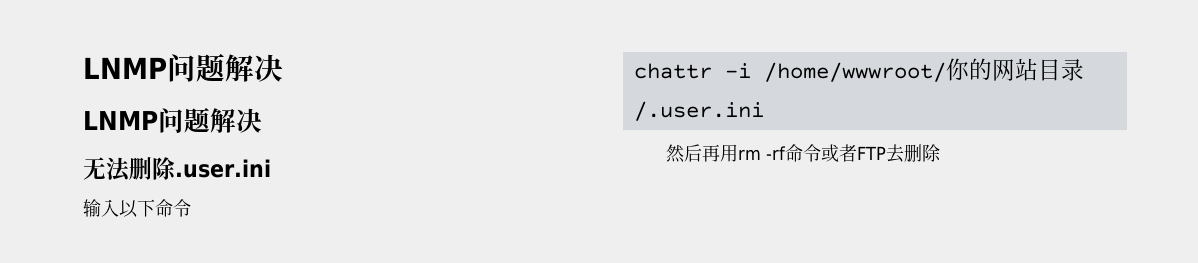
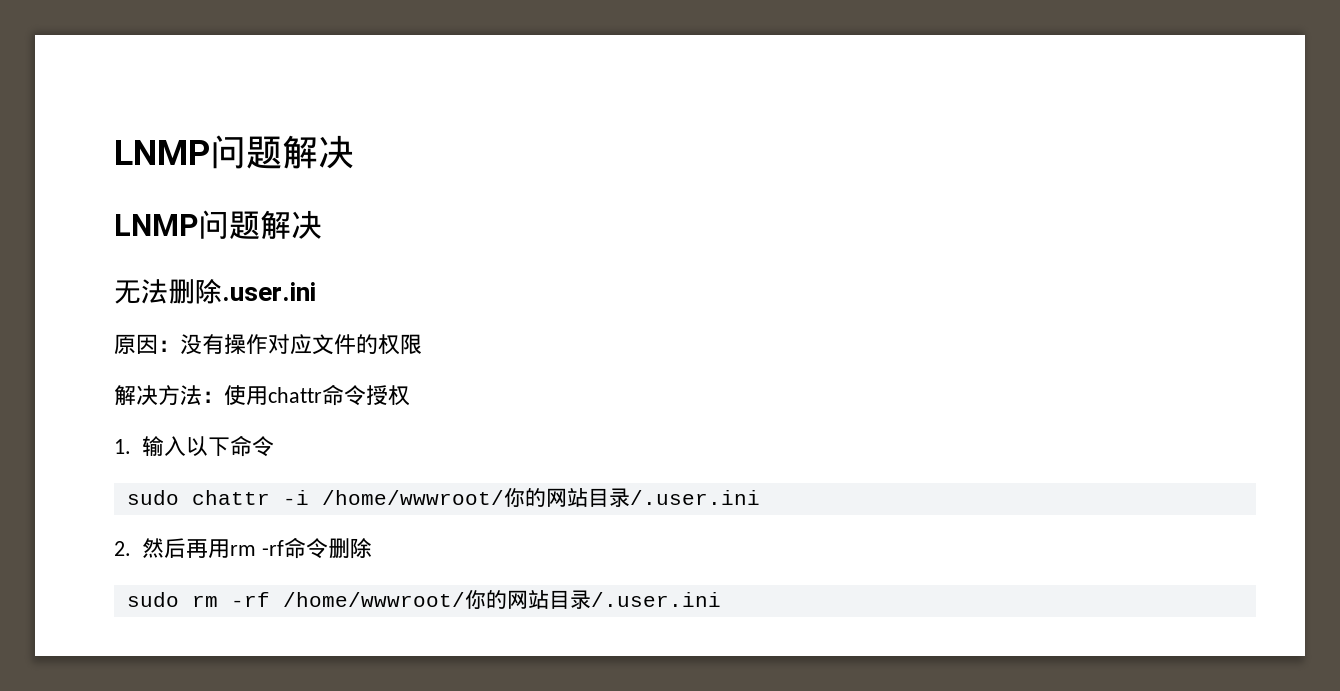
(271, 168) none -> [114,334,422,355] [114,384,410,406] [114,439,131,454] 原因：没有操作对应文件的权限 // 解决方法：使用chattr命令授权 // 1.
(191, 208) none -> [126,490,179,505] sudo
(764, 111) none -> [114,541,131,556] 2.
[820,144,941,163] 或者FTP去删除 -> [327,538,372,559] [126,590,721,609] 删除 // sudo rm -rf /home/wwwroot/你的网站目录/.user.ini

